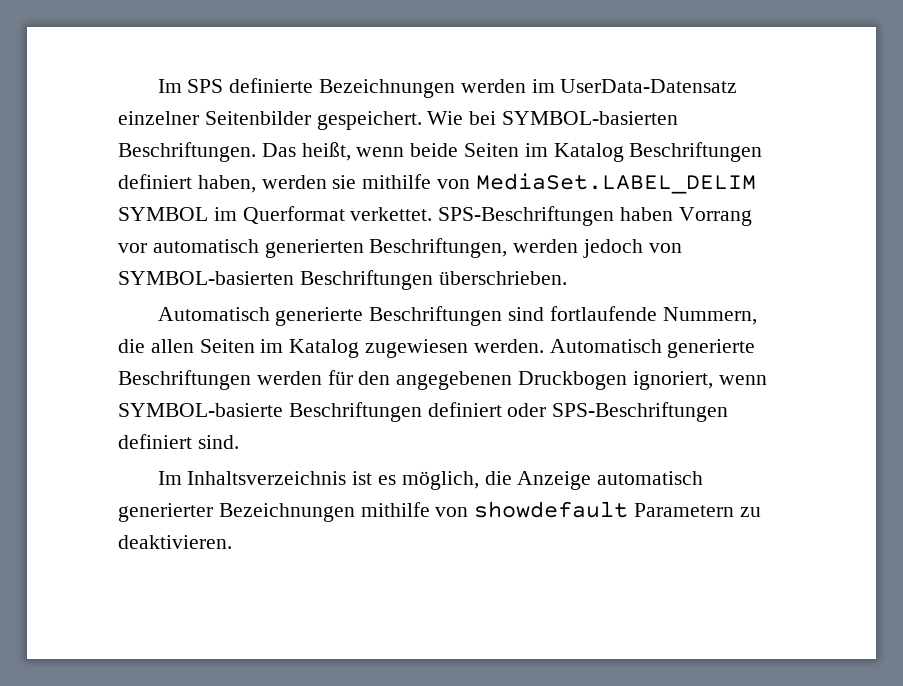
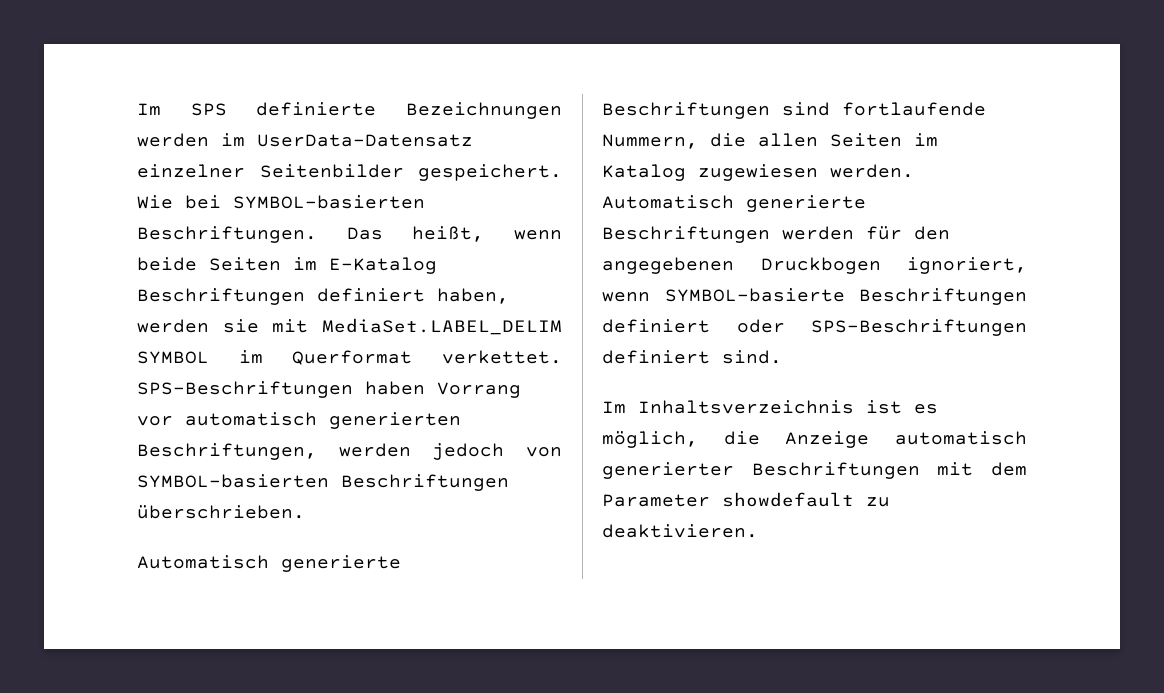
[553,143,624,162] Katalog -> [329,257,437,274] E-Katalog
[362,174,471,189] mithilfe von -> [272,319,309,333] mit
[218,501,735,522] Bezeichnungen mithilfe von showdefault Parametern -> [751,462,1027,479] [602,492,854,507] Beschriftungen mit dem Parameter showdefault

